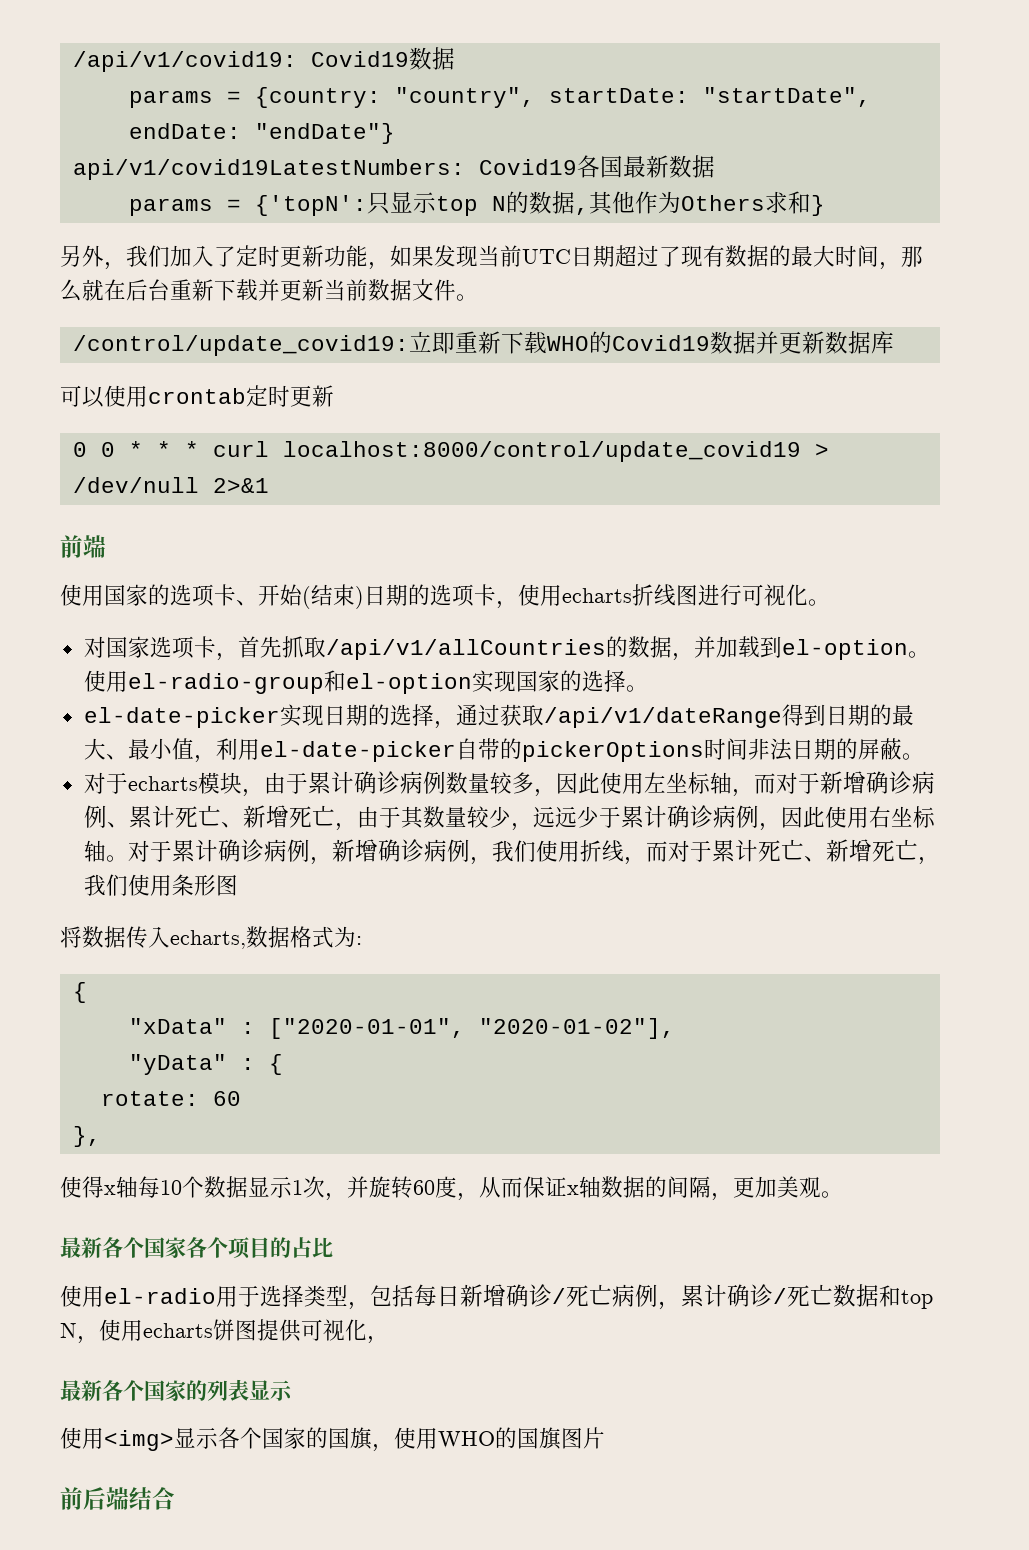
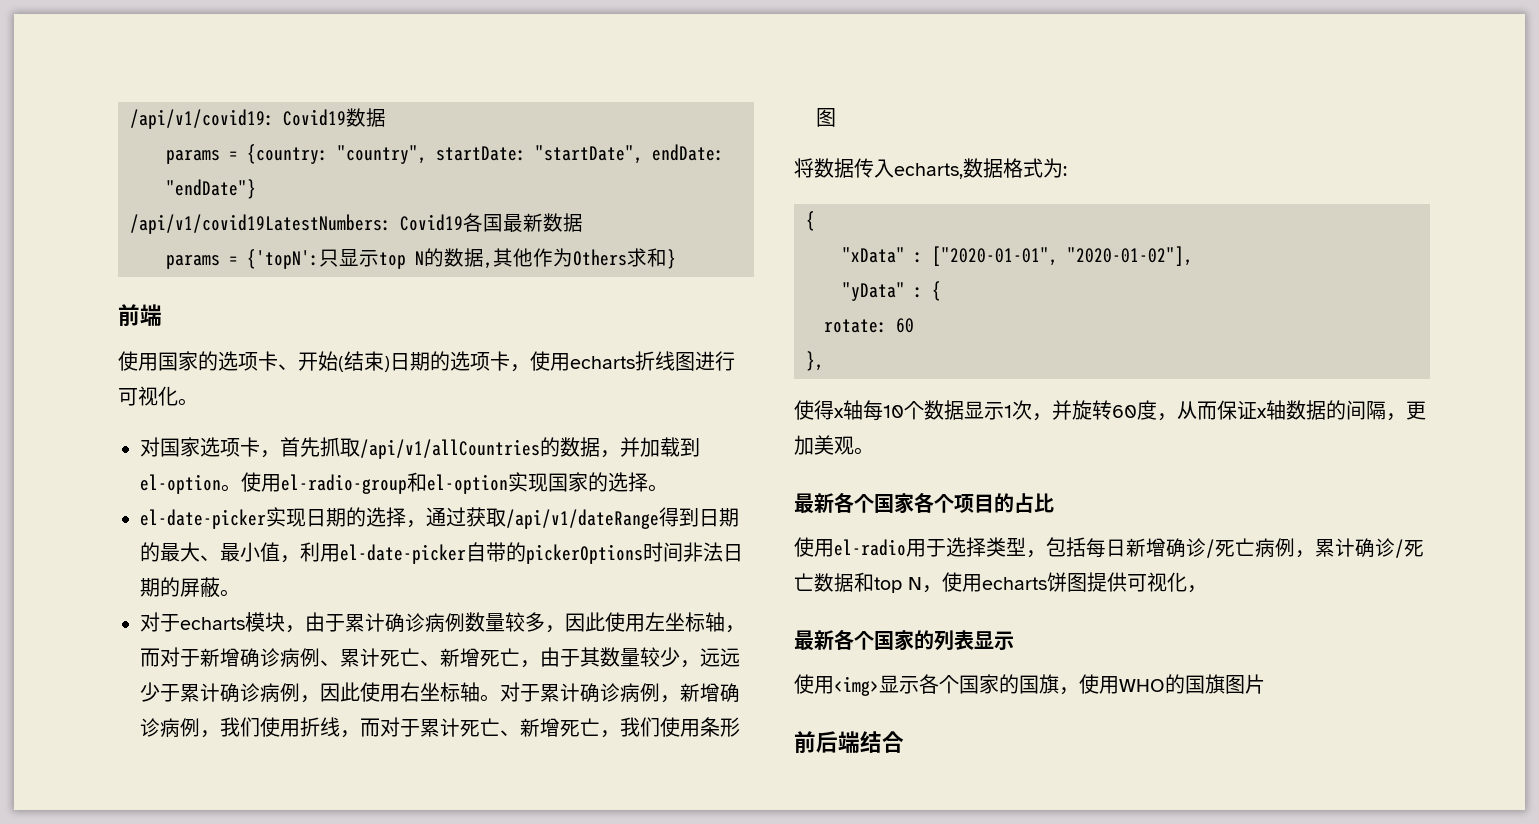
[72,159,465,180] api/v1/covid19LatestNumbers: -> [130,214,391,234] /api/v1/covid19LatestNumbers:
[60,245,923,270] [60,279,478,302] [72,331,894,356] [60,385,334,408] [72,441,829,462] [72,477,269,493] // 另外，我们加入了定时更新功能，如果发现当前UTC日期超过了现有数据的最大时间，那么就在后台重新下载并更新当前数据文件。 // /control/update_covid19:立即重新下载WHO的Covid19数据并更新数据库 // 可以使用crontab定时更新 // 0 0 * * * curl localhost:8000/control/update_covid19 > /dev/null 2>&1 -> (676, 259) none

